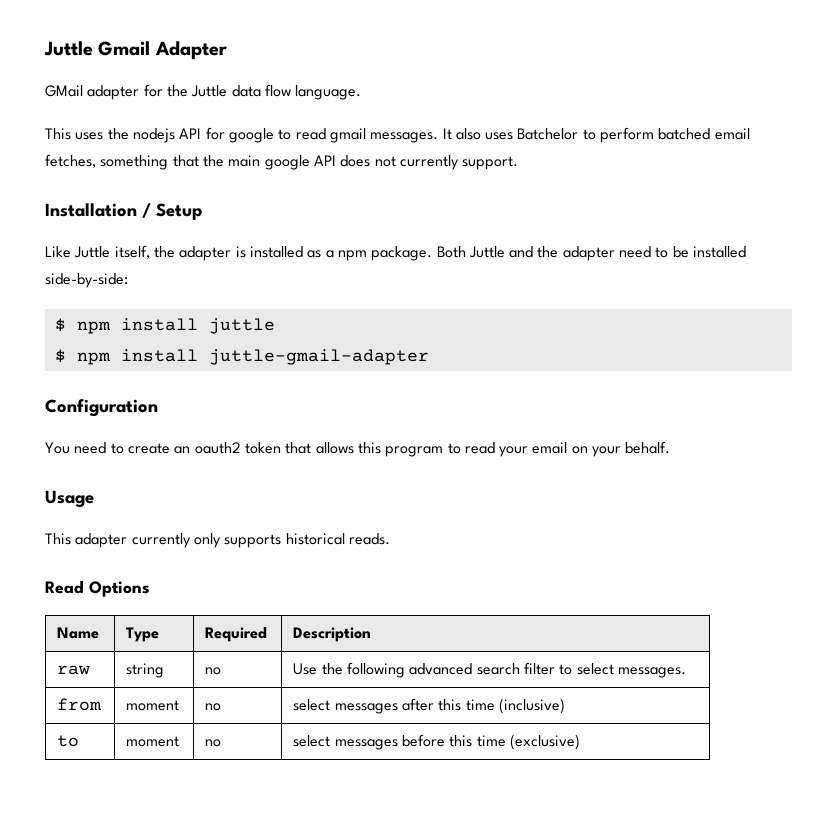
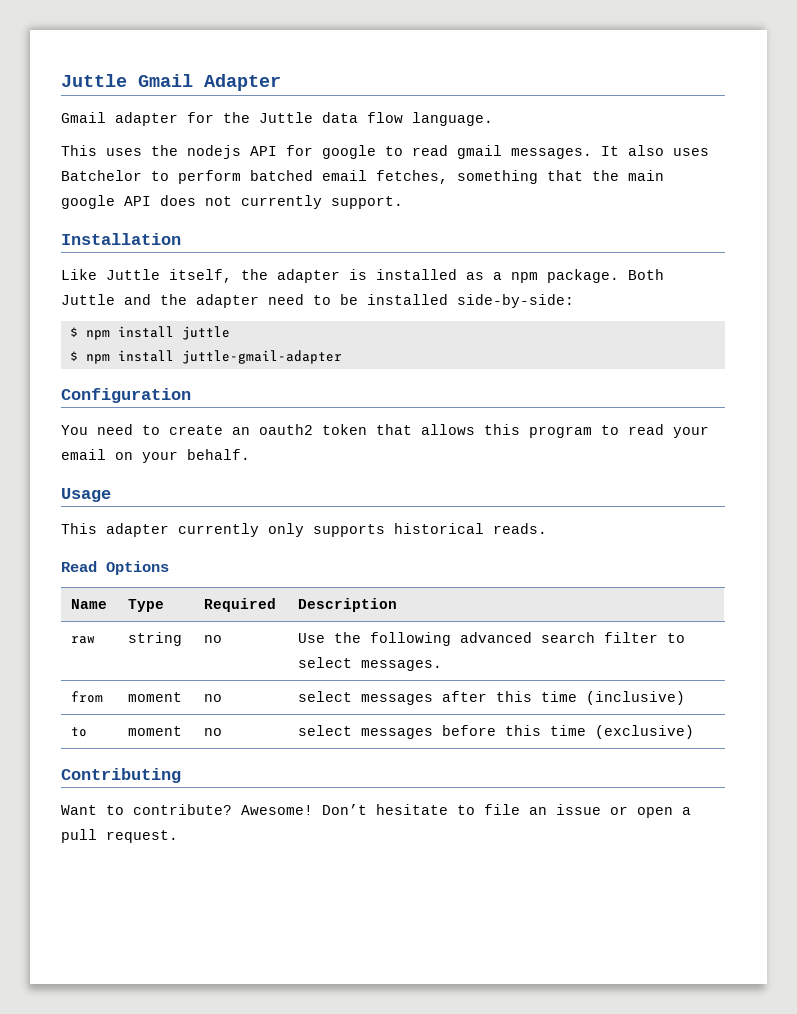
[45,85,83,97] GMail -> [61,112,106,123] Gmail
[142,203,202,220] / Setup -> (181, 239) none
(580, 742) none -> [61,768,181,783] [61,804,691,818] [61,829,178,843] // Contributing // Want to contribute? Awesome! Don’t hesitate to file an issue or open a pull request.

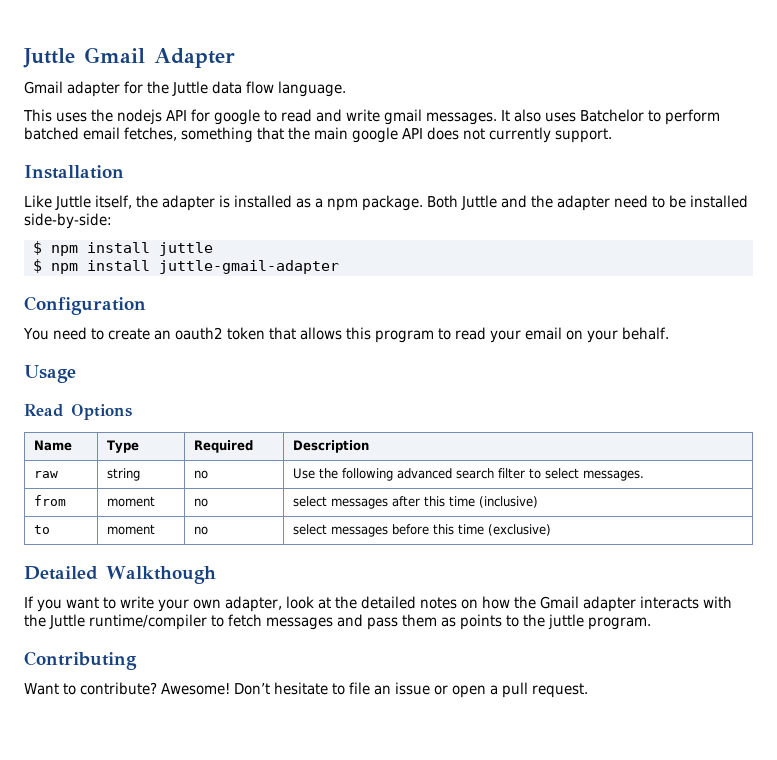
(448, 150) none -> [316,109,380,122] and write
[61,523,547,537] // This adapter currently only supports historical reads. -> (76, 374) none
(695, 732) none -> [24,566,216,584] [24,596,732,612] [24,614,651,630] // Detailed Walkthough // If you want to write your own adapter, look at the detailed notes on how the Gmail adapter interacts with the Juttle runtime/compiler to fetch messages and pass them as points to the juttle program.

